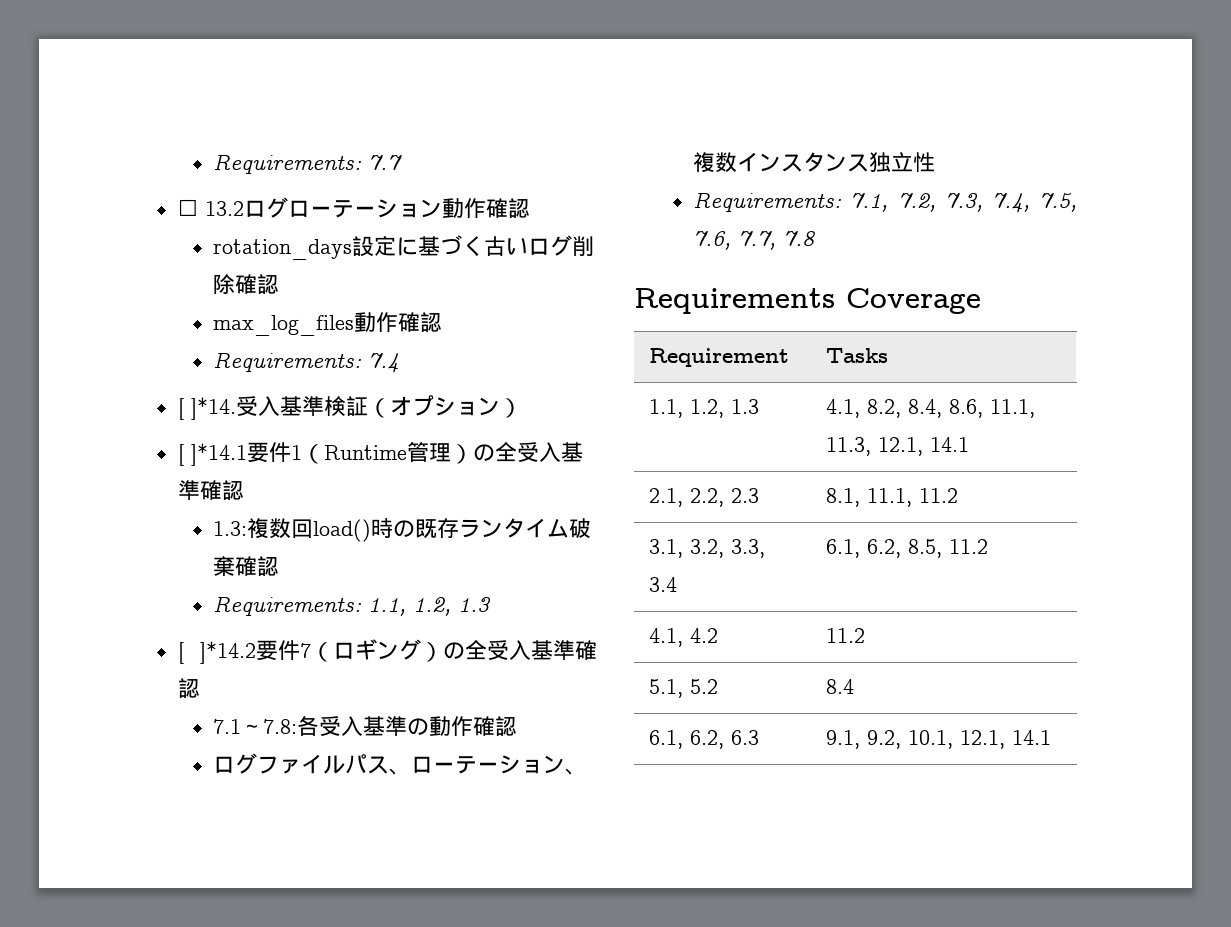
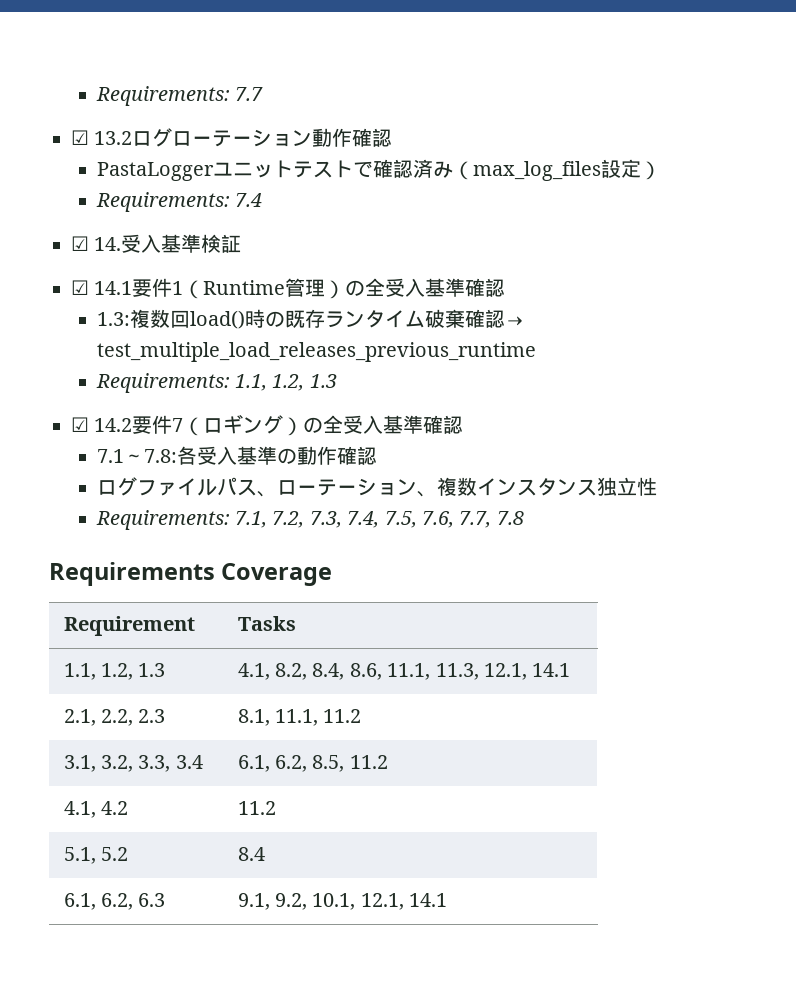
[177,199,198,216] ☐ -> [71,130,89,145] ☑
[213,235,595,260] [213,274,280,295] [213,312,443,336] rotation_days設定に基づく古いログ削除確認 // max_log_files動作確認 -> [96,159,661,181] PastaLoggerユニットテストで確認済み（max_log_files設定）
[177,397,236,420] [ ]*14. -> [71,236,122,251] ☑ 14.
[367,395,522,418] [177,443,247,466] （オプション） // [ ]*14.1 -> [71,280,133,295] // ☑ 14.1
(280, 566) none -> [504,316,525,326] [96,342,536,362] → test_multiple_load_releases_previous_runtime
[177,641,256,664] [ ]*14.2 -> [71,417,133,432] ☑ 14.2

